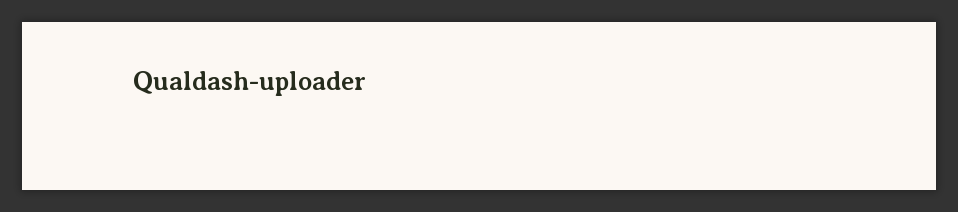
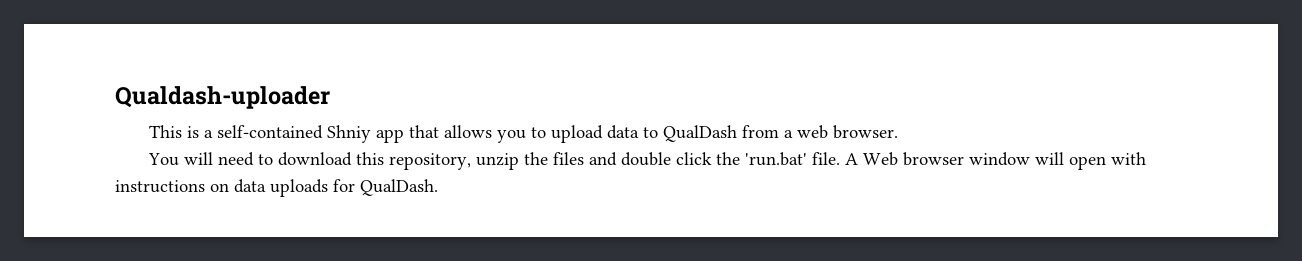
(366, 83) none -> [149,125,899,143] [148,152,1147,170] [115,179,438,197] // This is a self-contained Shniy app that allows you to upload data to QualDash from a web browser. // You will need to download this repository, unzip the files and double click the 'run.bat' file. A Web browser window will open with instructions on data uploads for QualDash.

